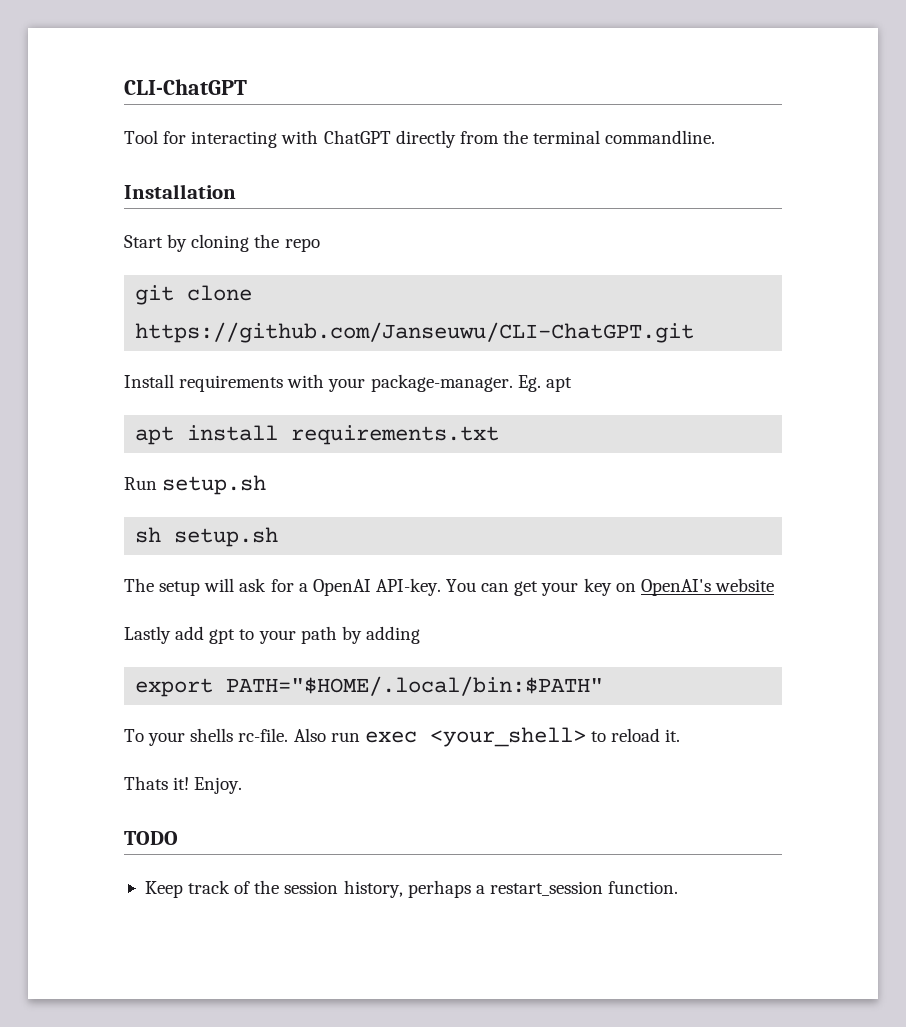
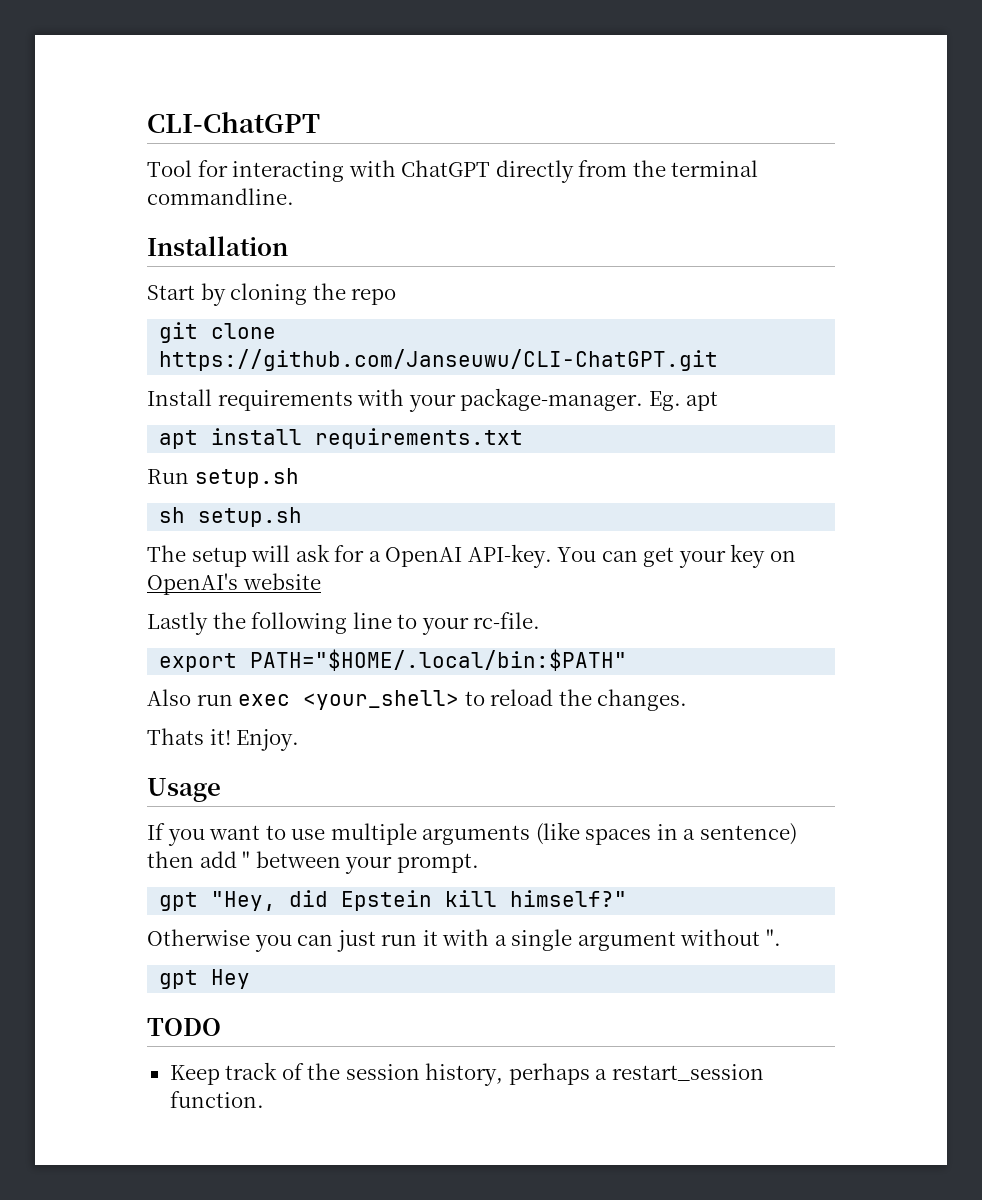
[175,626,420,644] [135,676,604,697] [124,728,289,746] add gpt to your path by adding // export PATH="$HOME/.local/bin:$PATH" // To your shells rc-file. -> [212,612,541,635] [159,649,628,672] the following line to your rc-file. // export PATH="$HOME/.local/bin:$PATH" //
[665,729,681,742] it. -> [558,689,688,711] the changes.
(243, 785) none -> [147,778,221,802] [147,822,797,846] [147,851,479,874] [159,890,628,911] [147,929,781,952] [159,969,251,989] // Usage // If you want to use multiple arguments (like spaces in a sentence) then add " between your prompt. // gpt "Hey, did Epstein kill himself?" // Otherwise you can just run it with a single argument without ". // gpt Hey

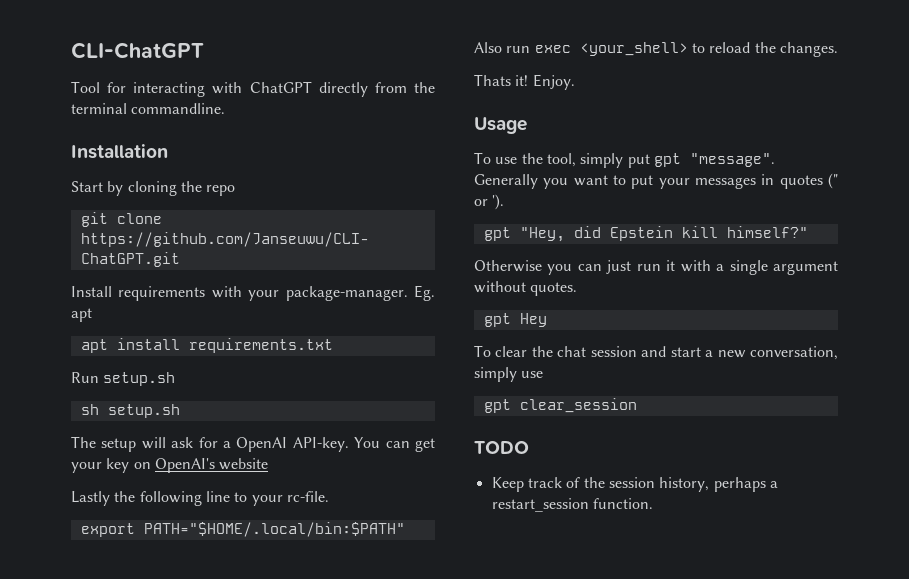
[147,822,797,846] [147,851,479,874] If you want to use multiple arguments (like spaces in a sentence) then add " between your prompt. -> [474,152,775,168] [474,173,838,189] [474,194,505,210] To use the tool, simply put gpt "message". Generally you want to put your messages in quotes (" or ').
[765,929,781,946] ". -> [530,282,578,296] quotes.
(251, 979) none -> [474,345,838,360] [474,367,544,382] [483,398,637,413] // To clear the chat session and start a new conversation, simply use // gpt clear_session

